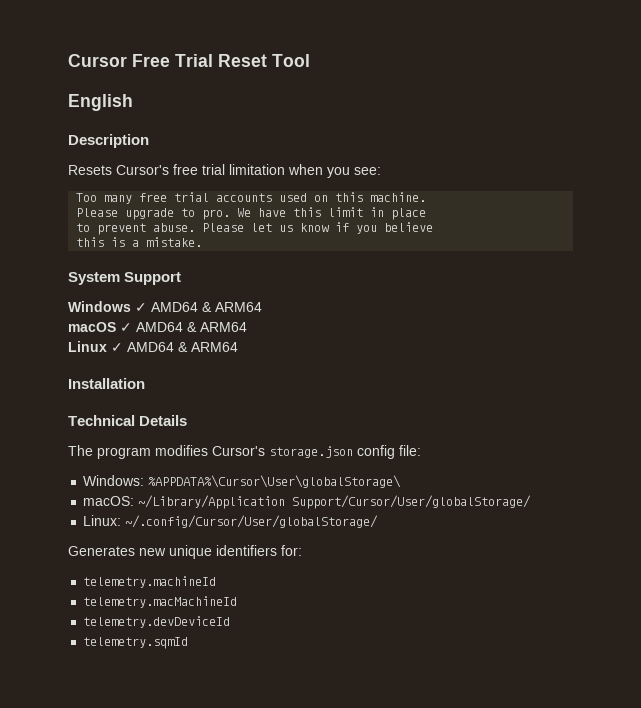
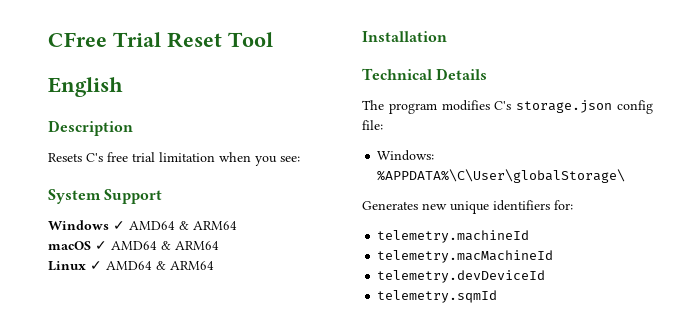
[68,54,170,67] Cursor Free -> [48,32,107,47] CFree
[116,165,169,175] Cursor's -> [86,153,103,162] C's
[76,192,427,204] [76,207,427,220] [76,222,434,235] [76,237,203,247] // Too many free trial accounts used on this machine. // Please upgrade to pro. We have this limit in place // to prevent abuse. Please let us know if you believe // this is a mistake. -> (300, 159) none
[212,446,265,456] Cursor's -> [494,101,512,110] C's
[148,475,402,488] [83,495,532,509] [83,515,379,528] %APPDATA%\Cursor\User\globalStorage\ // macOS: ~/Library/Application Support/Cursor/User/globalStorage/ // Linux: ~/.config/Cursor/User/globalStorage/ -> [377,169,626,183] %APPDATA%\C\User\globalStorage\

